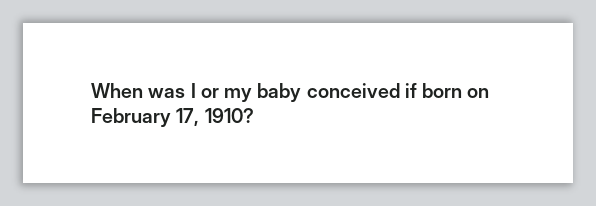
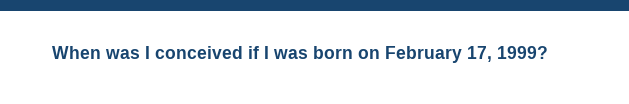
[200,83,417,102] or my baby conceived if -> [155,46,308,59] conceived if I was
[204,108,254,123] 1910? -> [497,46,548,59] 1999?

